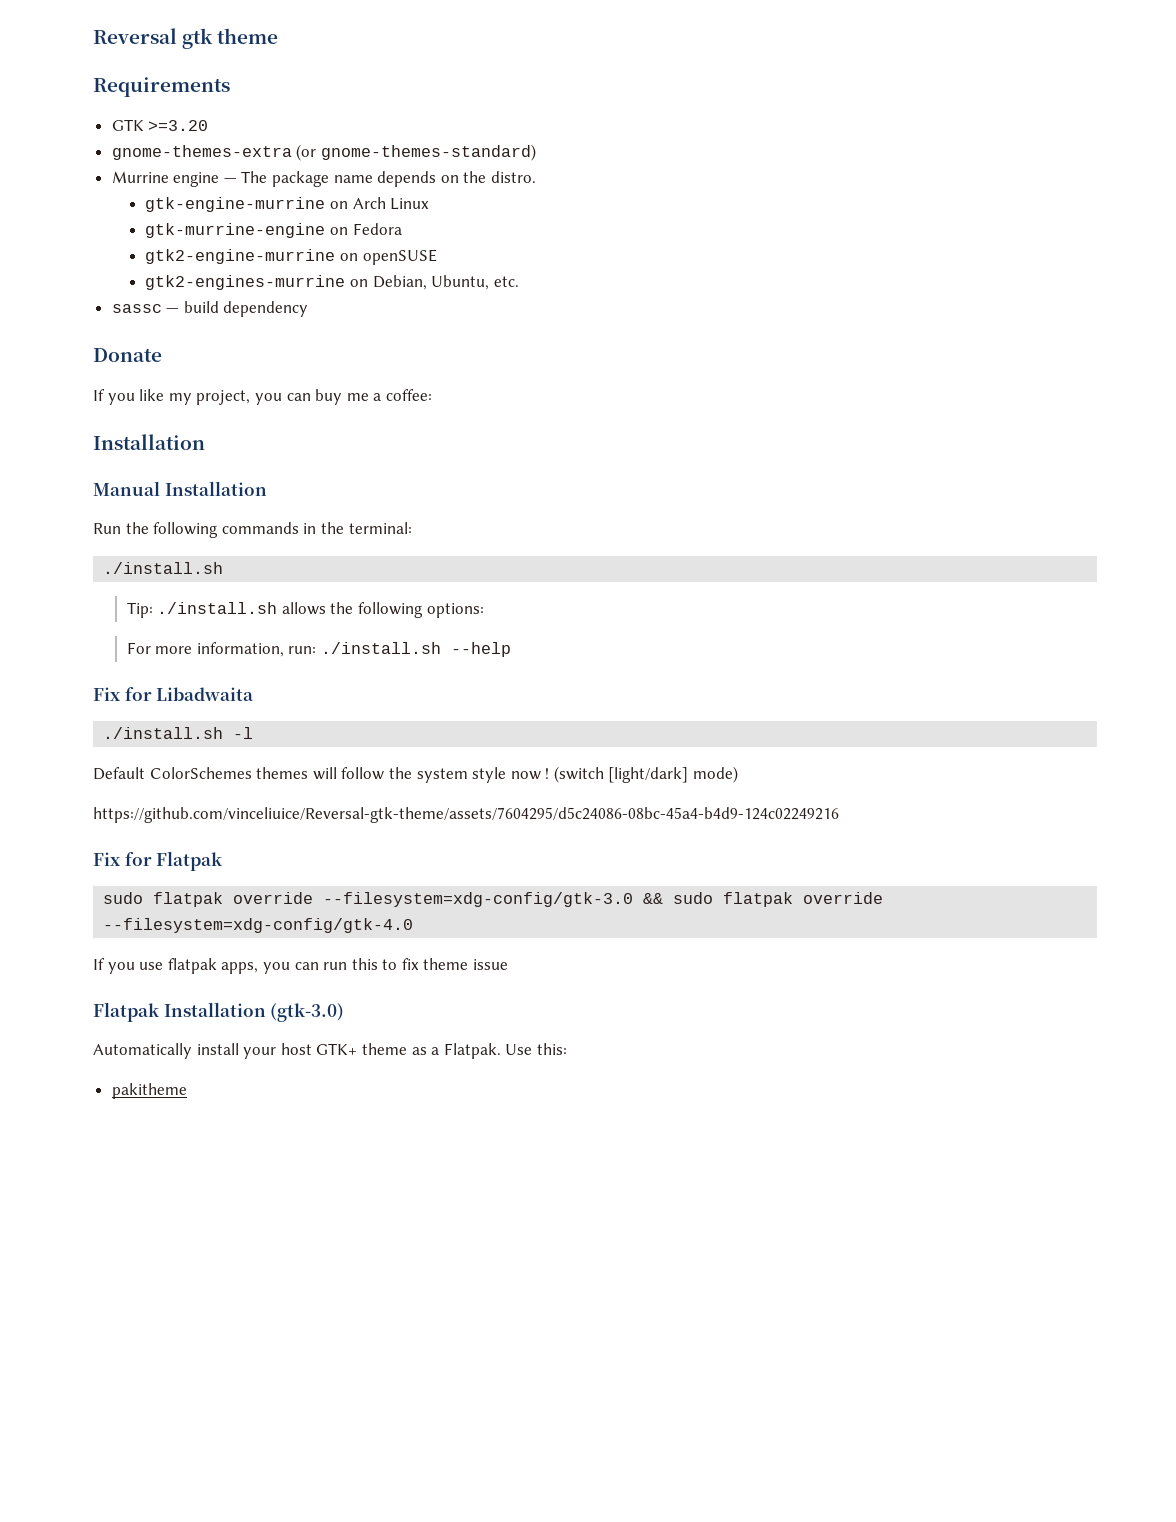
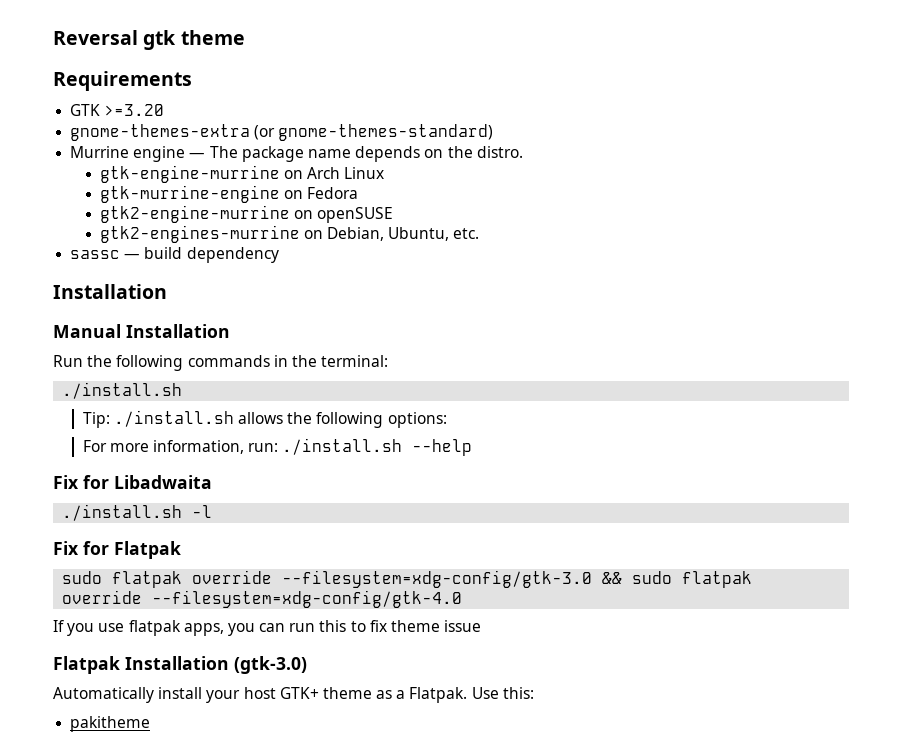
[93,348,162,362] [93,389,432,405] // Donate // If you like my project, you can buy me a coffee: -> (279, 255) none
[93,766,739,783] [93,807,839,823] // Default ColorSchemes themes will follow the system style now ! (switch [light/dark] mode) // https://github.com/vinceliuice/Reversal-gtk-theme/assets/7604295/d5c24086-08bc-45a4-b4d9-124c02249216 -> (213, 511) none

